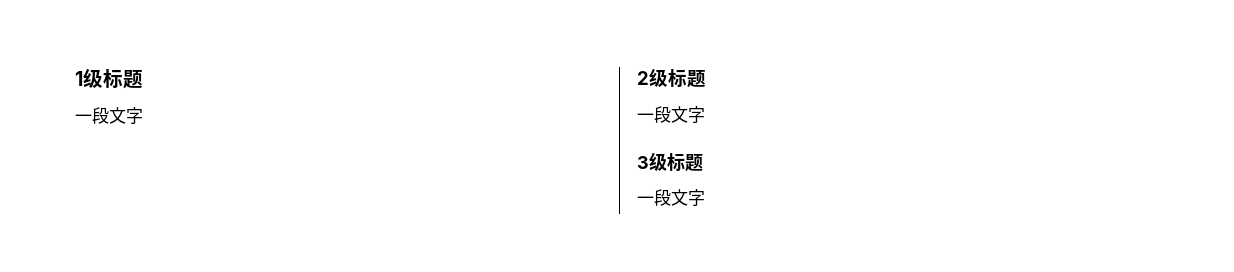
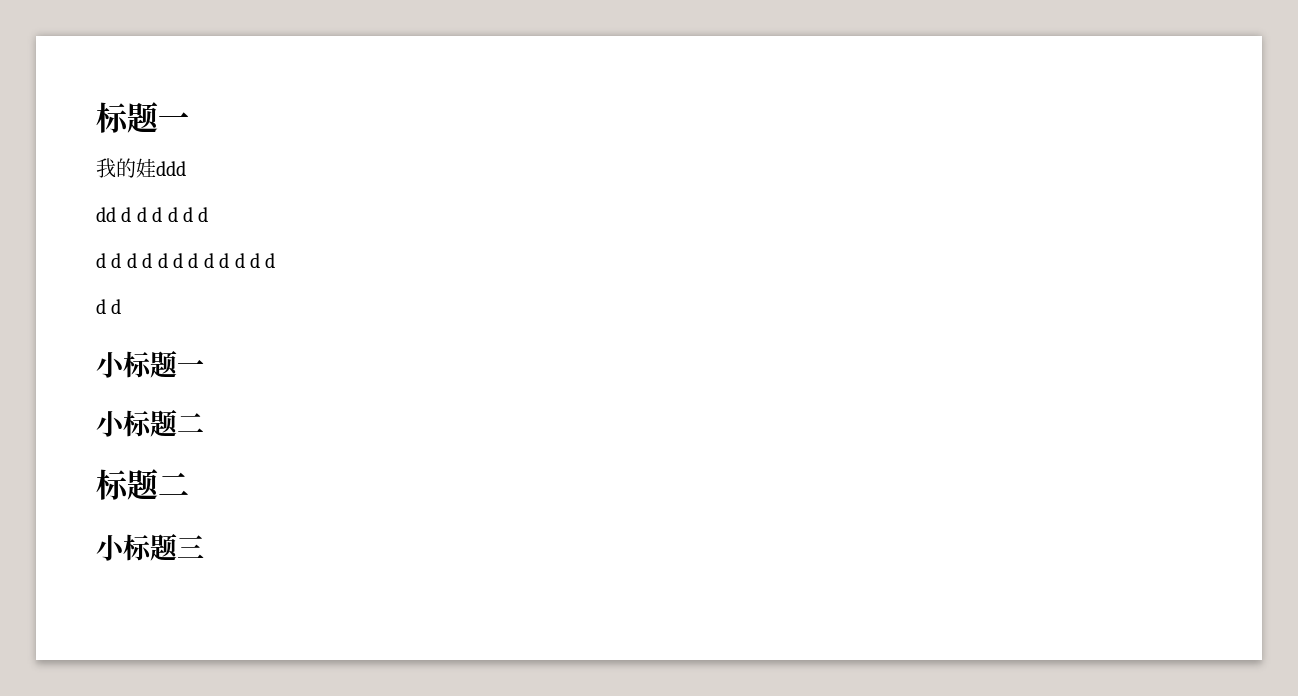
[75,68,143,89] [75,107,143,124] [637,68,706,88] [637,106,705,123] [637,152,703,172] [637,189,705,206] 1级标题 // 一段文字 // 2级标题 // 一段文字 // 3级标题 // 一段文字 -> [96,102,189,133] [96,158,186,178] [96,207,209,222] [96,253,276,268] [96,299,122,314] [96,350,204,378] [96,409,204,437] [96,469,189,500] [96,533,204,561] 标题一 // 我的娃ddd // dd d d d d d d // d d d d d d d d d d d d // d d // 小标题一 // 小标题二 // 标题二 // 小标题三

